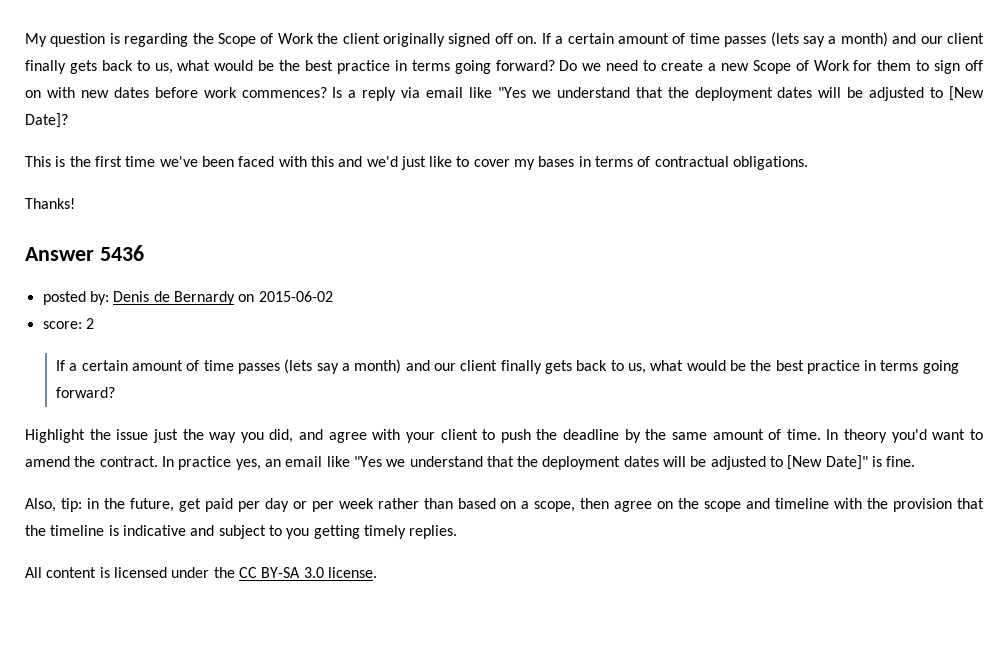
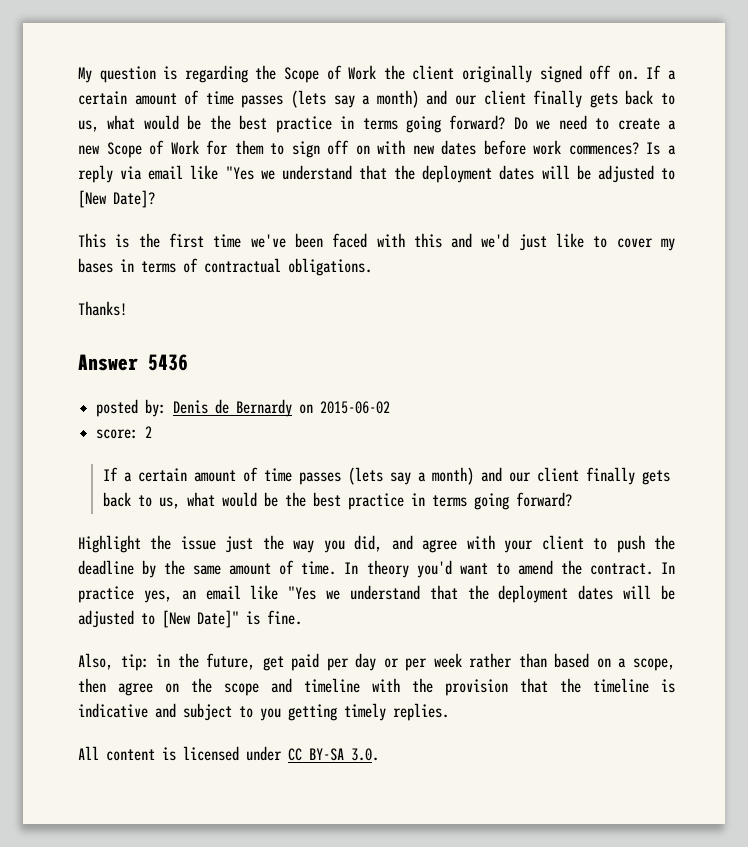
[213,567,235,578] the -> (282, 753) none
[303,567,377,578] 3.0 license. -> [351,748,379,761] 3.0.

